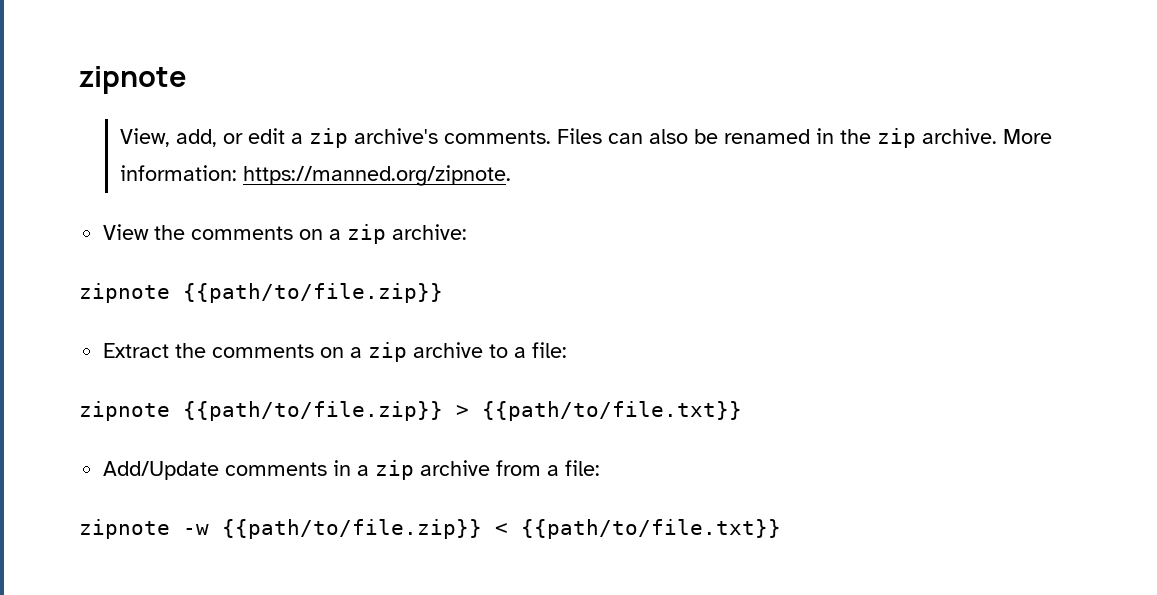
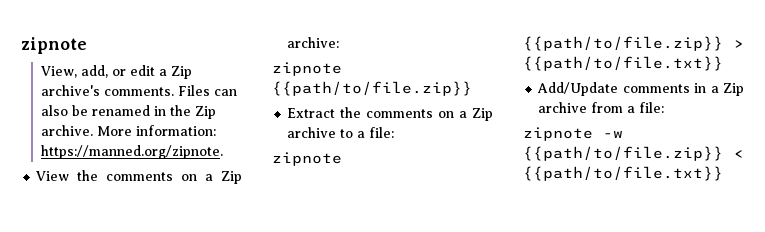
[308,128,348,148] zip -> [171,66,193,79] Zip
[876,128,916,148] zip -> [195,106,217,119] Zip
[347,224,387,244] zip -> [220,171,242,184] Zip
[368,342,408,362] zip -> [472,108,493,121] Zip
[375,460,415,480] zip -> [723,83,744,96] Zip

